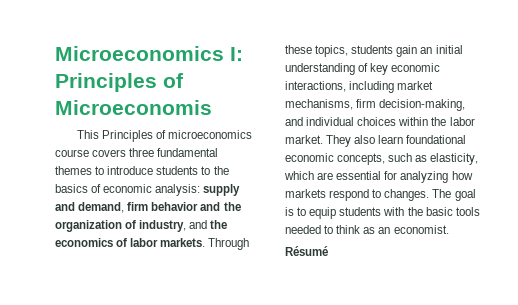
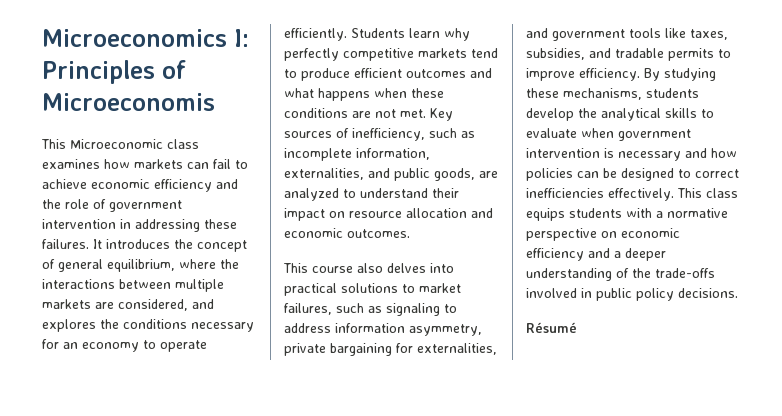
[101,130,252,142] [55,148,219,157] [55,166,229,175] [55,184,241,196] [55,202,241,213] [55,220,228,232] [55,238,250,250] [285,45,463,57] [285,63,441,75] [285,81,434,93] [285,99,466,111] [285,117,475,126] [285,135,467,147] [285,153,479,165] [284,171,473,183] [285,189,476,201] [285,207,480,219] [285,225,449,234] Principles of microeconomics course covers three fundamental themes to introduce students to the basics of economic analysis: supply and demand, firm behavior and the organization of industry, and the economics of labor markets. Through these topics, students gain an initial understanding of key economic interactions, including market mechanisms, firm decision-making, and individual choices within the labor market. They also learn foundational economic concepts, such as elasticity, which are essential for analyzing how markets respond to changes. The goal is to equip students with the basic tools needed to think as an economist. -> [70,139,199,149] [42,159,248,169] [42,179,238,192] [42,199,182,212] [42,219,237,232] [42,239,247,252] [42,259,239,272] [42,279,224,292] [42,299,214,311] [42,319,254,332] [42,339,207,352] [284,28,470,41] [284,48,498,61] [284,68,492,81] [284,88,444,101] [284,108,453,121] [284,128,475,141] [284,148,430,161] [284,168,498,181] [284,188,459,201] [284,208,493,221] [284,228,410,238] [283,263,454,273] [284,283,461,296] [284,303,457,316] [284,323,482,336] [284,343,497,356] [526,28,728,41] [526,48,731,61] [526,68,716,81] [526,88,699,100] [526,108,714,121] [526,128,691,141] [526,148,737,161] [526,168,739,181] [526,188,738,201] [526,208,728,221] [526,228,680,241] [526,248,666,261] [526,268,715,281] [526,288,738,301] Microeconomic class examines how markets can fail to achieve economic efficiency and the role of government intervention in addressing these failures. It introduces the concept of general equilibrium, where the interactions between multiple markets are considered, and explores the conditions necessary for an economy to operate efficiently. Students learn why perfectly competitive markets tend to produce efficient outcomes and what happens when these conditions are not met. Key sources of inefficiency, such as incomplete information, externalities, and public goods, are analyzed to understand their impact on resource allocation and economic outcomes. // This course also delves into practical solutions to market failures, such as signaling to address information asymmetry, private bargaining for externalities, and government tools like taxes, subsidies, and tradable permits to improve efficiency. By studying these mechanisms, students develop the analytical skills to evaluate when government intervention is necessary and how policies can be designed to correct inefficiencies effectively. This class equips students with a normative perspective on economic efficiency and a deeper understanding of the trade-offs involved in public policy decisions.

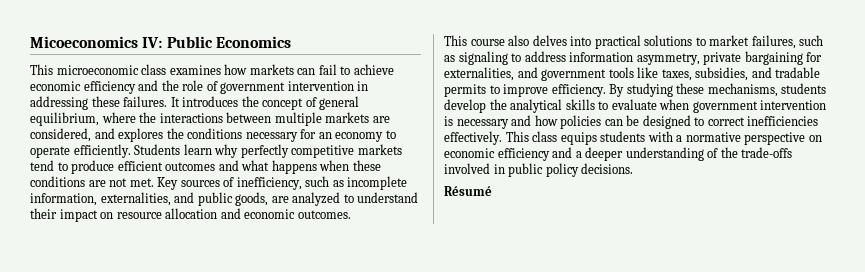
[42,29,249,47] [42,60,186,84] [42,93,215,111] [41,139,163,149] Microeconomics I: Principles of Microeconomis // This Microeconomic -> [30,36,291,48] [30,64,139,75] Micoeconomics IV: Public Economics // This microeconomic

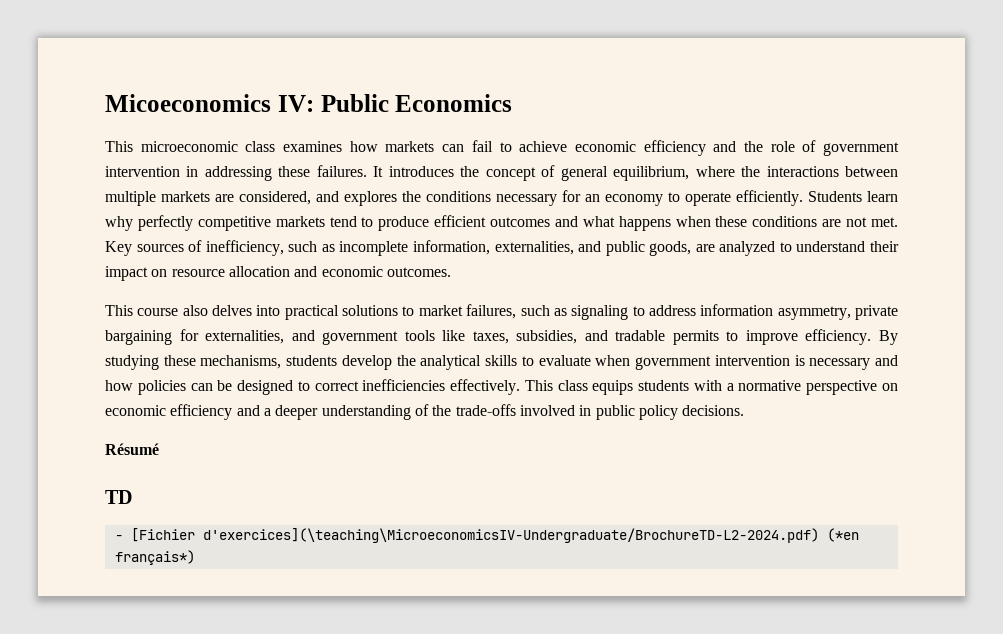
(492, 191) none -> [105,490,132,504] [114,528,859,543] [114,550,195,565] // TD // - [Fichier d'exercices](\teaching\MicroeconomicsIV-Undergraduate/BrochureTD-L2-2024.pdf) (*en français*)

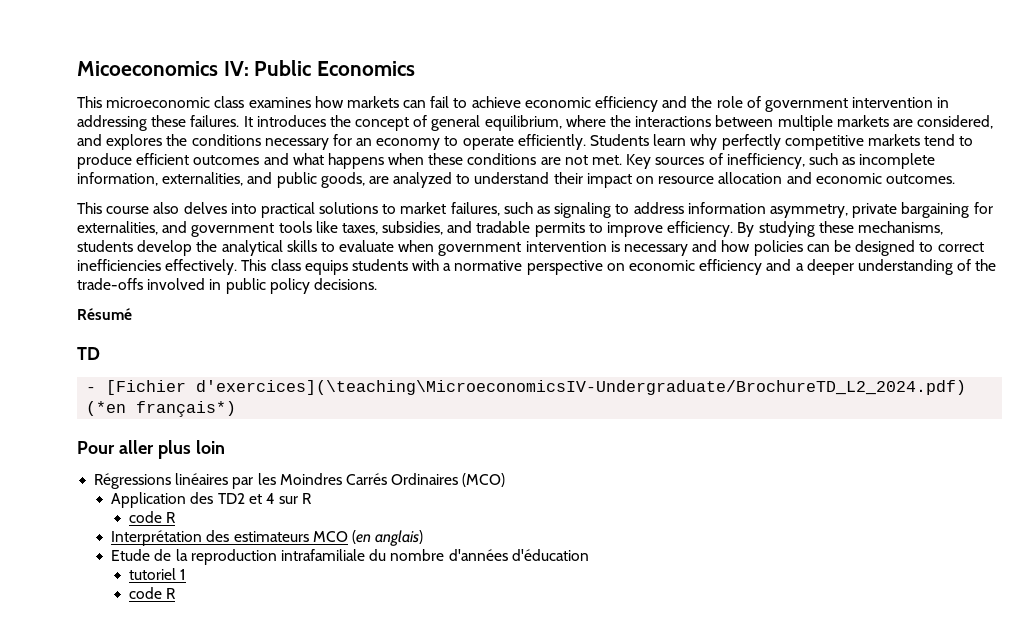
[202,528,819,543] d'exercices](\teaching\MicroeconomicsIV-Undergraduate/BrochureTD-L2-2024.pdf) -> [196,380,967,395] d'exercices](\teaching\MicroeconomicsIV-Undergraduate/BrochureTD_L2_2024.pdf)
(195, 557) none -> [77,440,225,459] [94,473,506,489] [111,492,313,508] [128,511,176,523] [111,530,424,546] [111,549,589,565] [128,568,186,580] [128,587,176,599] // Pour aller plus loin // Régressions linéaires par les Moindres Carrés Ordinaires (MCO) // Application des TD2 et 4 sur R // code R // Interprétation des estimateurs MCO (en anglais) // Etude de la reproduction intrafamiliale du nombre d'années d'éducation // tutoriel 1 // code R

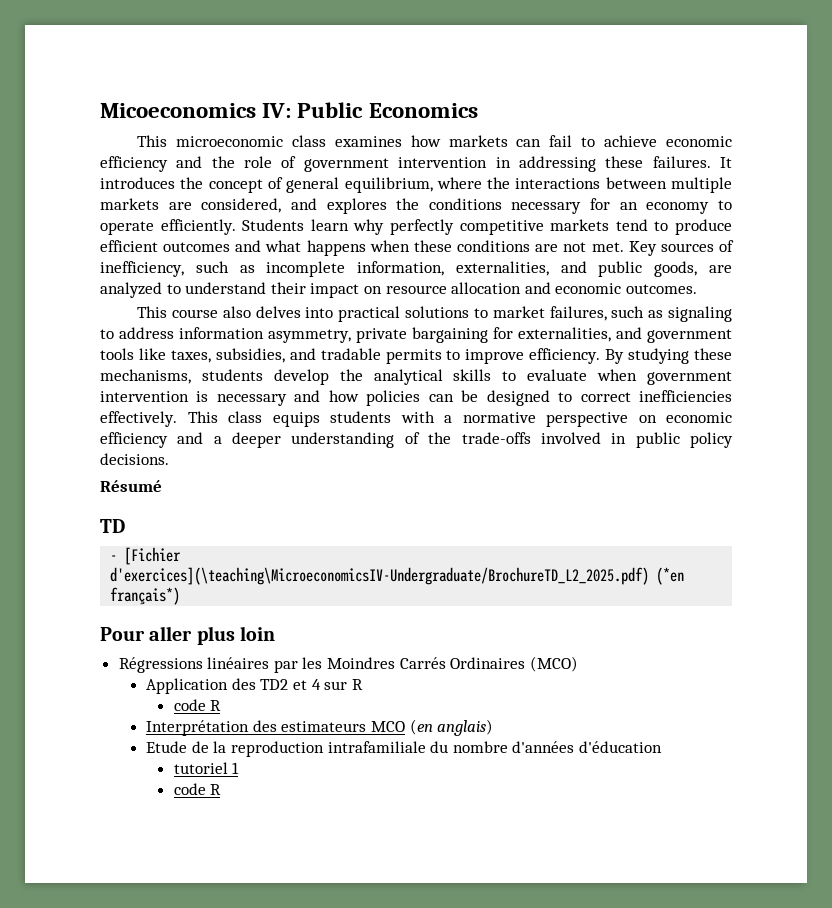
[196,380,967,395] d'exercices](\teaching\MicroeconomicsIV-Undergraduate/BrochureTD_L2_2024.pdf) -> [110,567,650,585] d'exercices](\teaching\MicroeconomicsIV-Undergraduate/BrochureTD_L2_2025.pdf)

